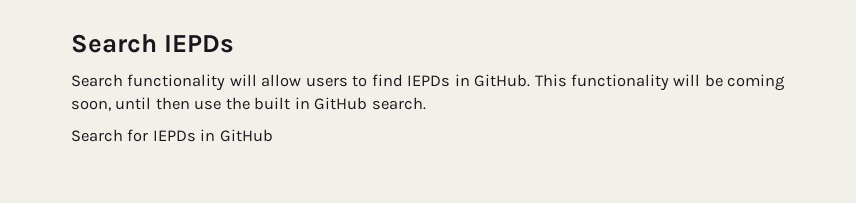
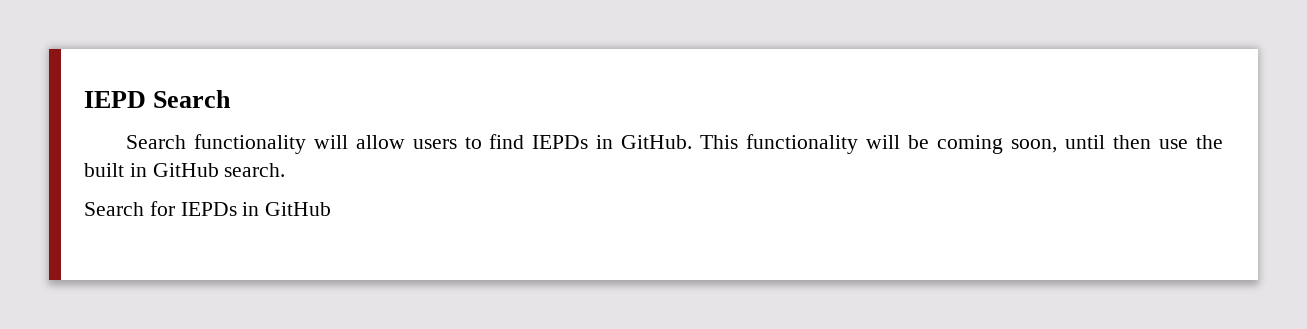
[71,34,235,53] Search IEPDs -> [84,90,232,108] IEPD Search

